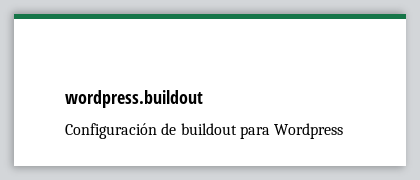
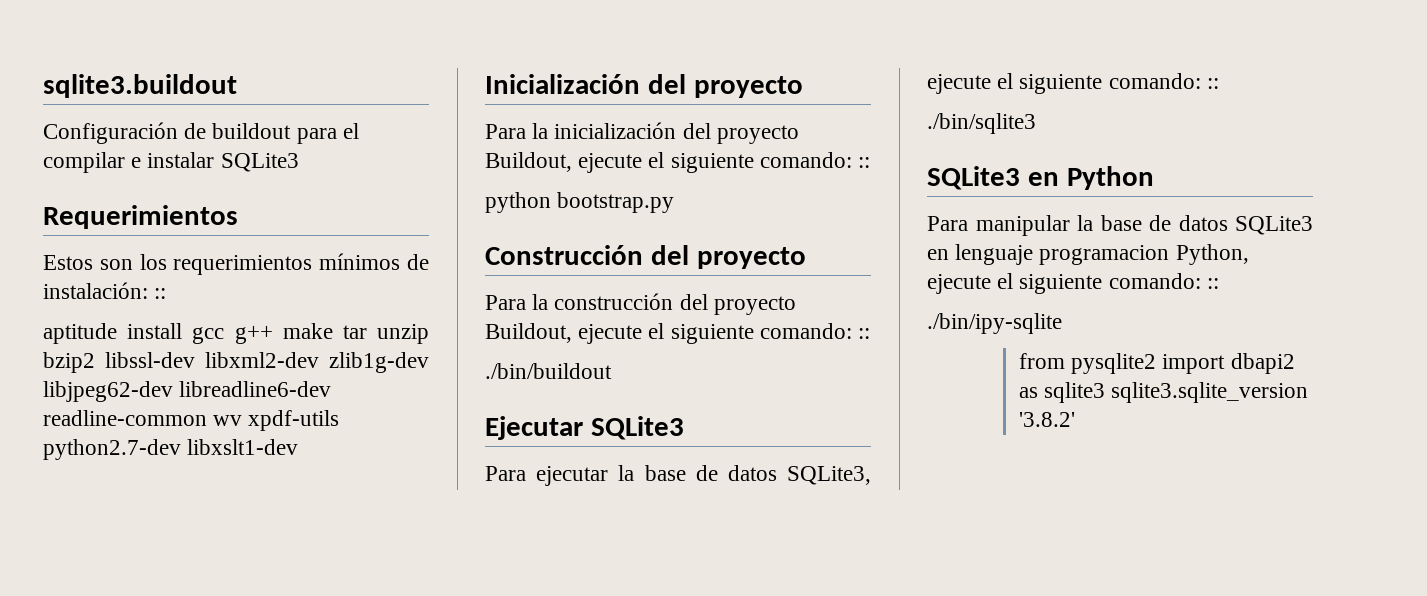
[65,90,203,108] wordpress.buildout -> [43,74,237,98] sqlite3.buildout
[274,123,344,139] Wordpress -> [342,123,359,139] [43,152,299,173] [43,205,238,229] [43,253,429,275] [43,282,167,299] [43,323,429,344] [43,352,429,373] [43,381,332,402] [43,410,340,431] [43,439,299,460] [485,74,803,98] [485,122,799,144] [485,152,871,173] [485,192,675,213] [485,245,806,269] [485,293,796,315] [485,323,871,344] [485,363,612,379] [485,416,684,440] [485,465,871,486] [927,73,1219,94] [927,113,1036,134] [927,166,1154,190] [927,215,1313,236] [927,244,1249,265] [927,273,1219,294] [927,313,1062,334] [1018,353,1295,374] [1018,382,1309,403] [1018,412,1075,427] el compilar e instalar SQLite3 // Requerimientos // Estos son los requerimientos mínimos de instalación: :: // aptitude install gcc g++ make tar unzip bzip2 libssl-dev libxml2-dev zlib1g-dev libjpeg62-dev libreadline6-dev readline-common wv xpdf-utils python2.7-dev libxslt1-dev // Inicialización del proyecto // Para la inicialización del proyecto Buildout, ejecute el siguiente comando: :: // python bootstrap.py // Construcción del proyecto // Para la construcción del proyecto Buildout, ejecute el siguiente comando: :: // ./bin/buildout // Ejecutar SQLite3 // Para ejecutar la base de datos SQLite3, ejecute el siguiente comando: :: // ./bin/sqlite3 // SQLite3 en Python // Para manipular la base de datos SQLite3 en lenguaje programacion Python, ejecute el siguiente comando: :: // ./bin/ipy-sqlite // from pysqlite2 import dbapi2 as sqlite3 sqlite3.sqlite_version '3.8.2'

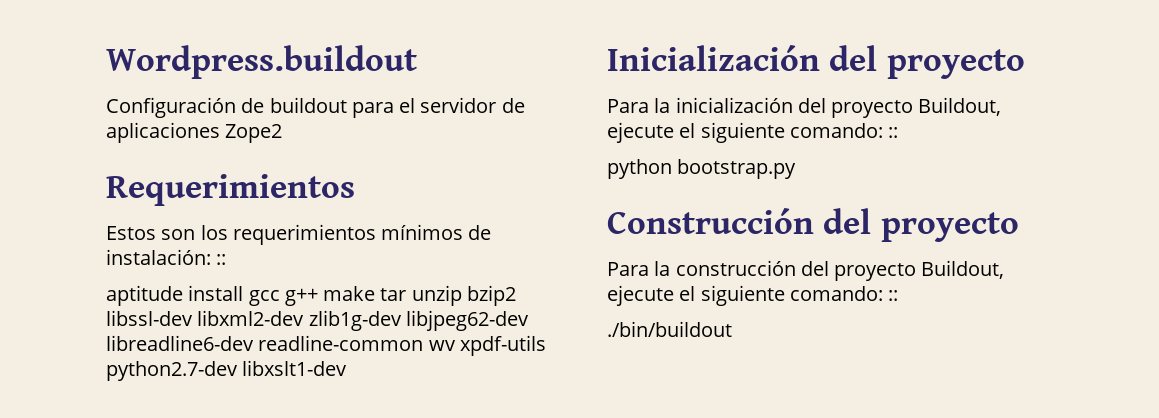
[43,74,237,98] sqlite3.buildout -> [106,45,417,79] Wordpress.buildout
[43,152,299,173] compilar e instalar SQLite3 -> [420,97,525,113] [106,122,283,143] servidor de aplicaciones Zope2
[485,416,684,440] [485,465,871,486] [927,73,1219,94] [927,113,1036,134] [927,166,1154,190] [927,215,1313,236] [927,244,1249,265] [927,273,1219,294] [927,313,1062,334] [1018,353,1295,374] [1018,382,1309,403] [1018,412,1075,427] // Ejecutar SQLite3 // Para ejecutar la base de datos SQLite3, ejecute el siguiente comando: :: // ./bin/sqlite3 // SQLite3 en Python // Para manipular la base de datos SQLite3 en lenguaje programacion Python, ejecute el siguiente comando: :: // ./bin/ipy-sqlite // from pysqlite2 import dbapi2 as sqlite3 sqlite3.sqlite_version '3.8.2' -> (732, 329) none

